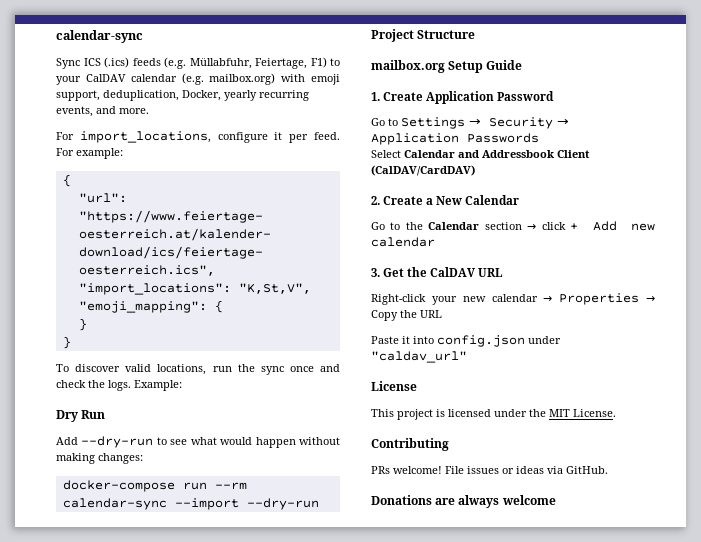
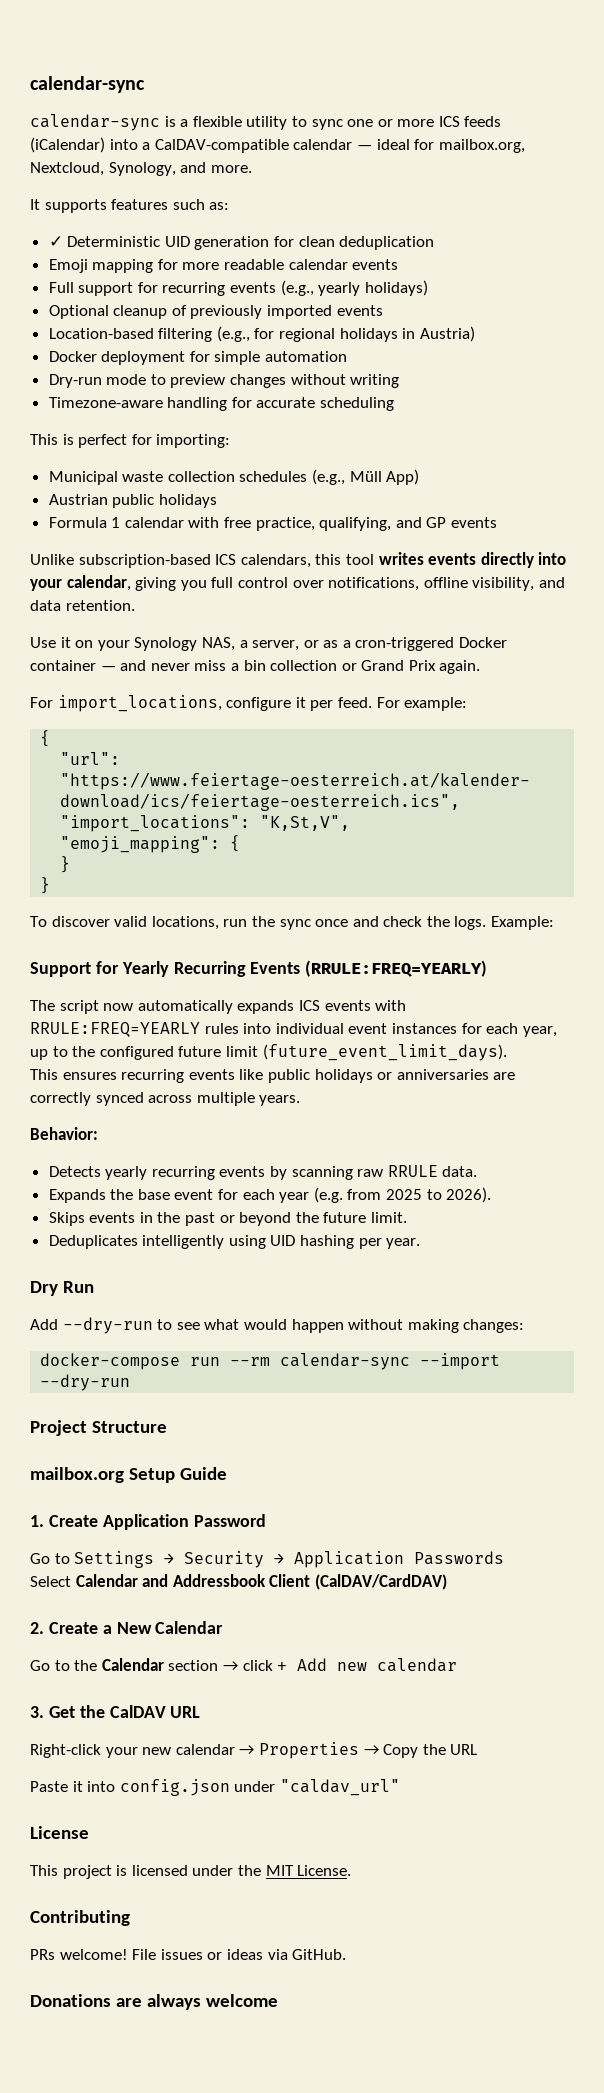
[56,57,340,69] [56,73,340,85] [56,90,309,101] [56,106,149,117] Sync ICS (.ics) feeds (e.g. Müllabfuhr, Feiertage, F1) to your CalDAV calendar (e.g. mailbox.org) with emoji support, deduplication, Docker, yearly recurring events, and more. -> [30,114,502,131] [30,137,525,153] [30,162,252,176] [30,199,230,213] [48,236,435,250] [48,259,399,273] [48,280,428,296] [48,305,383,319] [48,326,475,342] [48,351,348,365] [48,374,400,388] [48,397,395,411] [30,434,231,448] [48,469,420,485] [48,494,217,508] [48,517,498,531] [30,552,567,568] [30,575,565,591] [30,600,135,611] [30,637,508,651] [30,660,481,674] calendar-sync is a flexible utility to sync one or more ICS feeds (iCalendar) into a CalDAV-compatible calendar — ideal for mailbox.org, Nextcloud, Synology, and more. // It supports features such as: // ✓ Deterministic UID generation for clean deduplication // Emoji mapping for more readable calendar events // Full support for recurring events (e.g., yearly holidays) // Optional cleanup of previously imported events // Location-based filtering (e.g., for regional holidays in Austria) // Docker deployment for simple automation // Dry-run mode to preview changes without writing // Timezone-aware handling for accurate scheduling // This is perfect for importing: // Municipal waste collection schedules (e.g., Müll App) // Austrian public holidays // Formula 1 calendar with free practice, qualifying, and GP events // Unlike subscription-based ICS calendars, this tool writes events directly into your calendar, giving you full control over notifications, offline visibility, and data retention. // Use it on your Synology NAS, a server, or as a cron-triggered Docker container — and never miss a bin collection or Grand Prix again.
(182, 385) none -> [30,960,488,977] [30,1000,407,1014] [30,1022,557,1037] [30,1044,507,1061] [30,1069,516,1083] [30,1092,301,1106] [30,1127,98,1140] [48,1165,478,1180] [48,1187,492,1203] [48,1212,408,1226] [48,1235,421,1249] // Support for Yearly Recurring Events (RRULE:FREQ=YEARLY) // The script now automatically expands ICS events with RRULE:FREQ=YEARLY rules into individual event instances for each year, up to the configured future limit (future_event_limit_days). // This ensures recurring events like public holidays or anniversaries are correctly synced across multiple years. // Behavior: // Detects yearly recurring events by scanning raw RRULE data. // Expands the base event for each year (e.g. from 2025 to 2026). // Skips events in the past or beyond the future limit. // Deduplicates intelligently using UID hashing per year.

